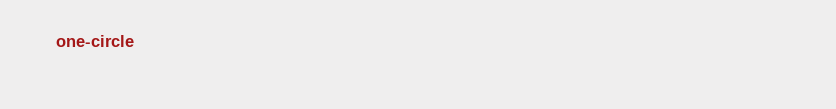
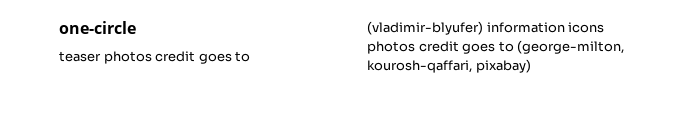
(134, 41) none -> [59,51,251,64] [367,21,605,35] [367,40,625,54] [367,59,531,73] // teaser photos credit goes to (vladimir-blyufer) information icons photos credit goes to (george-milton, kourosh-qaffari, pixabay)

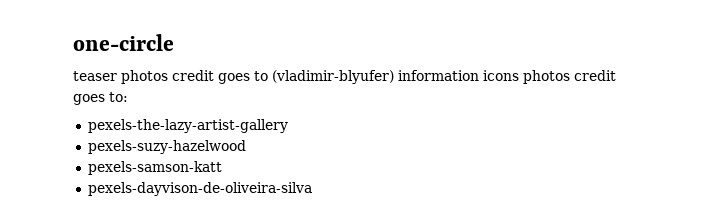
[498,40,625,54] [367,59,531,73] to (george-milton, kourosh-qaffari, pixabay) -> [109,92,128,102] [87,119,288,133] [87,140,246,154] [87,161,222,175] [87,182,312,196] to: // pexels-the-lazy-artist-gallery // pexels-suzy-hazelwood // pexels-samson-katt // pexels-dayvison-de-oliveira-silva

